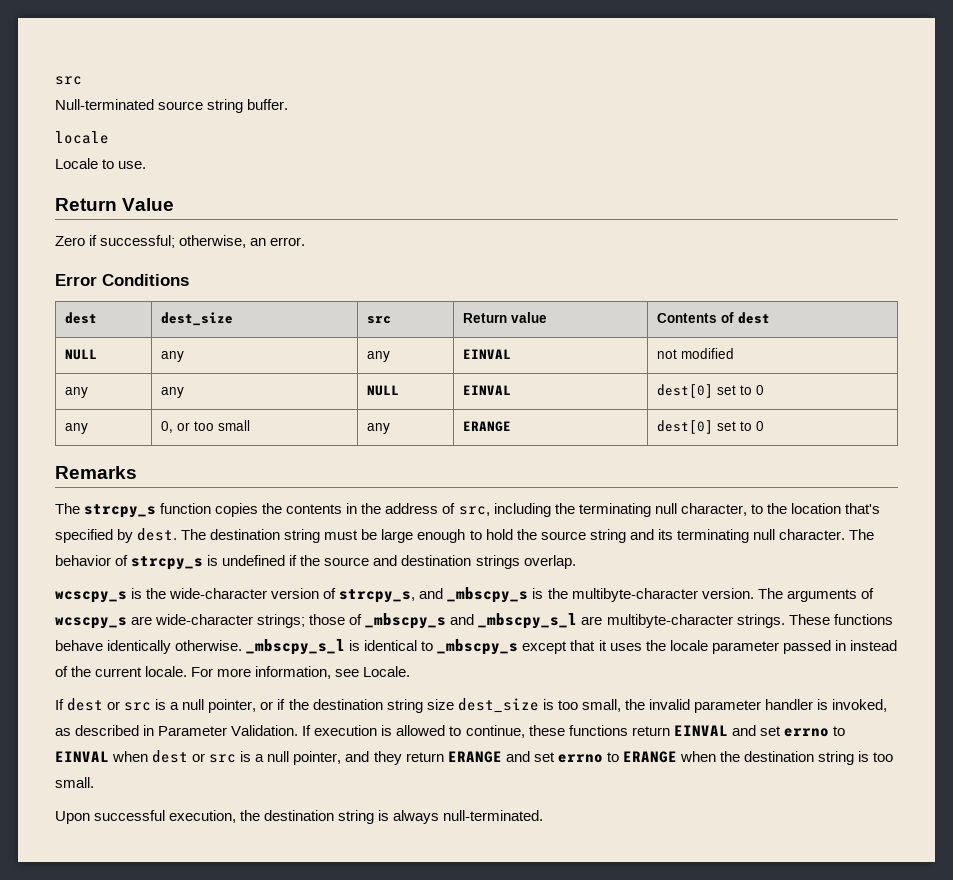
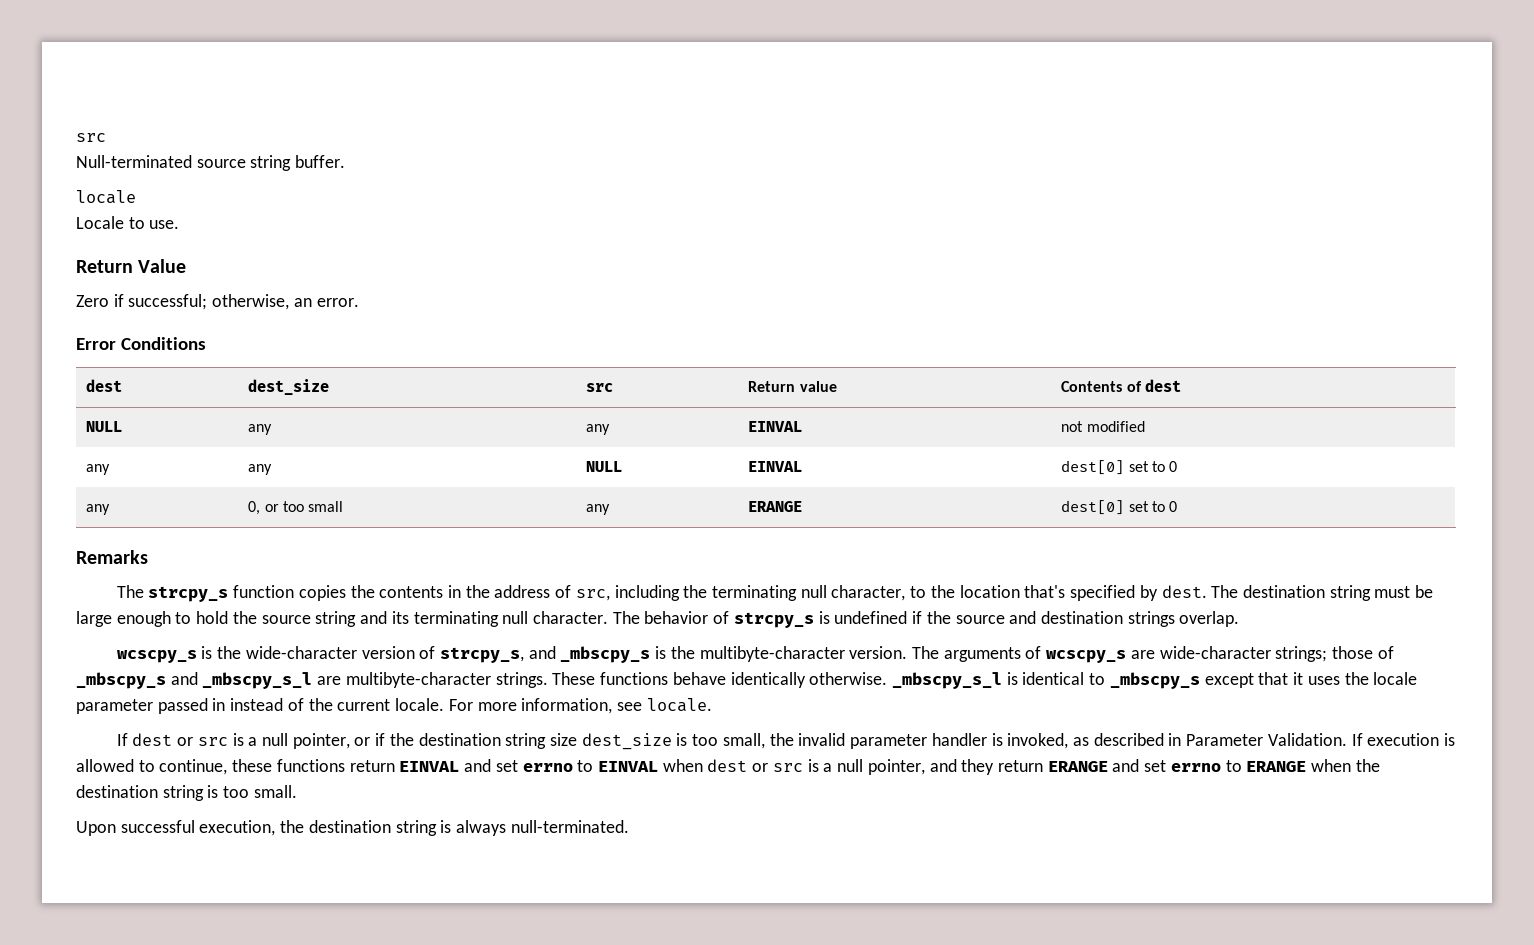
[363,666,411,677] Locale. -> [646,698,712,712] locale.

